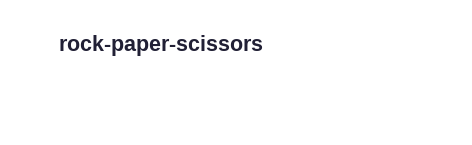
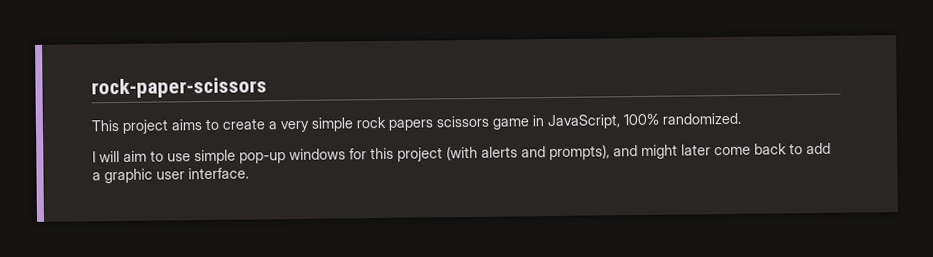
(263, 45) none -> [91,112,741,134] [92,142,831,165] [92,167,249,184] // This project aims to create a very simple rock papers scissors game in JavaScript, 100% randomized. // I will aim to use simple pop-up windows for this project (with alerts and prompts), and might later come back to add a graphic user interface.

